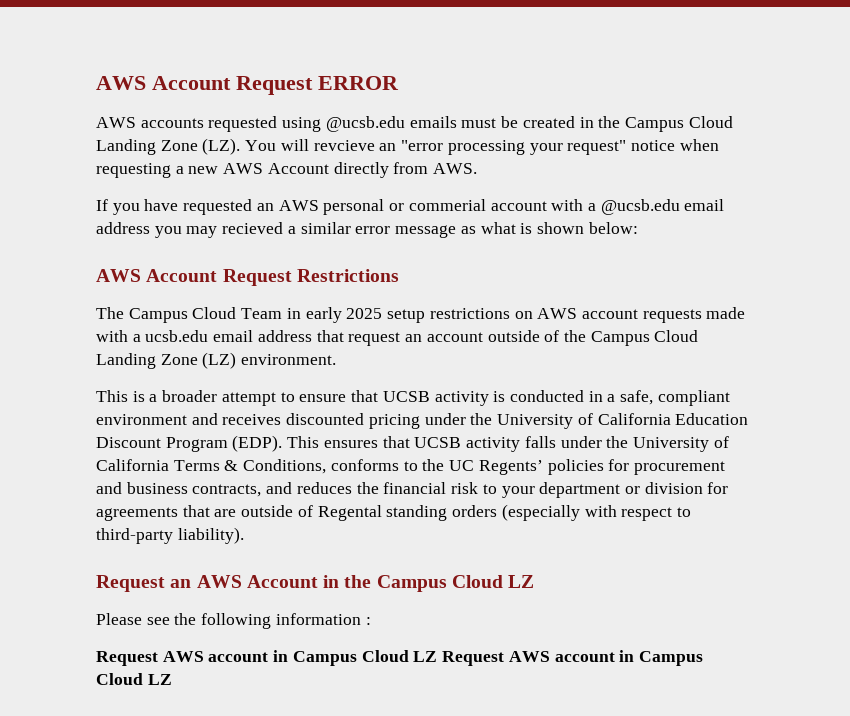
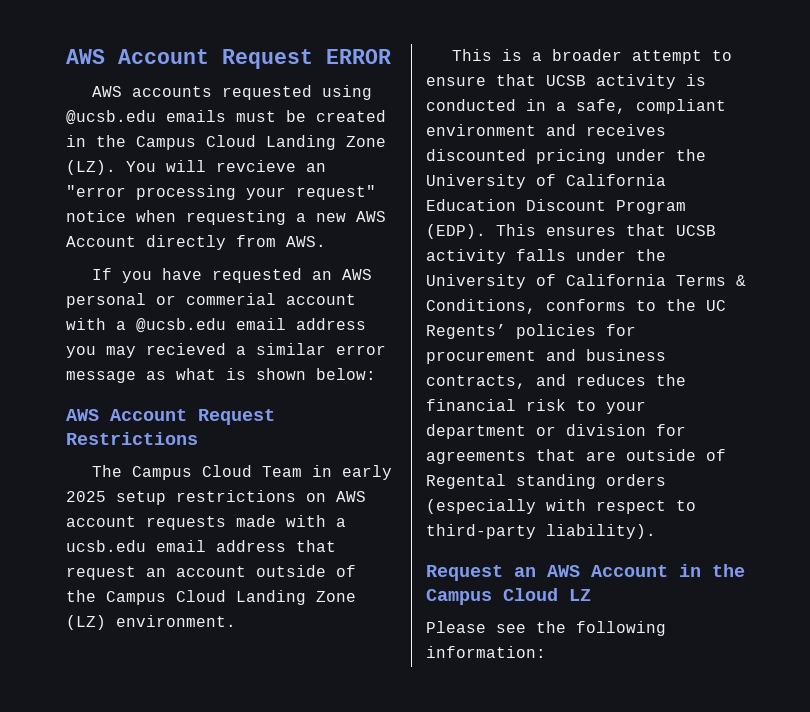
[275,613,371,625] [96,650,703,666] [96,673,172,685] information : // Request AWS account in Campus Cloud LZ Request AWS account in Campus Cloud LZ -> [426,646,546,658] information:

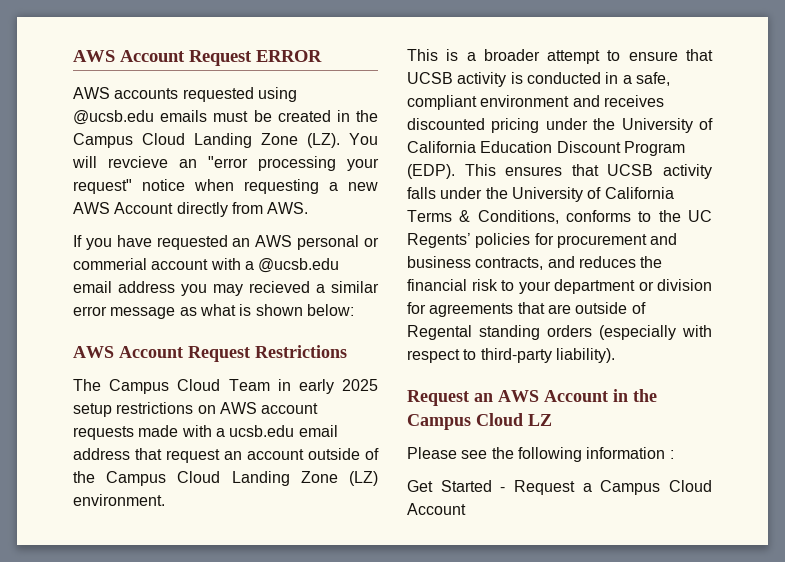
[426,646,546,658] information: -> [586,447,674,459] [407,480,712,495] [407,503,466,515] information : // Get Started - Request a Campus Cloud Account

